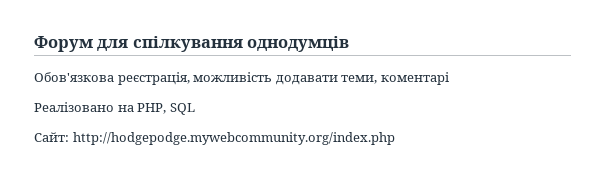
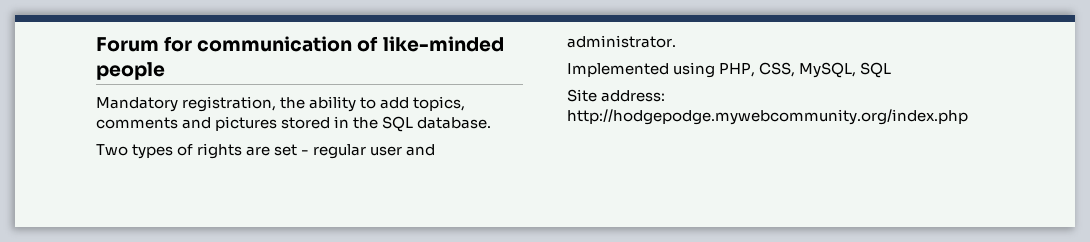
[34,36,350,52] [34,72,449,85] [34,102,167,114] Форум для спілкування однодумців // Обов'язкова реєстрація, можливість додавати теми, коментарі // Реалізовано на PHP, -> [96,36,504,52] [96,62,165,80] [96,96,466,112] [96,116,492,132] [96,143,436,159] [567,35,676,48] [567,62,857,78] Forum for communication of like-minded people // Mandatory registration, the ability to add topics, comments and pictures stored in the SQL database. // Two types of rights are set - regular user and administrator. // Implemented using PHP, CSS, MySQL,
[34,132,69,142] Сайт: -> [567,89,666,102] Site address:

